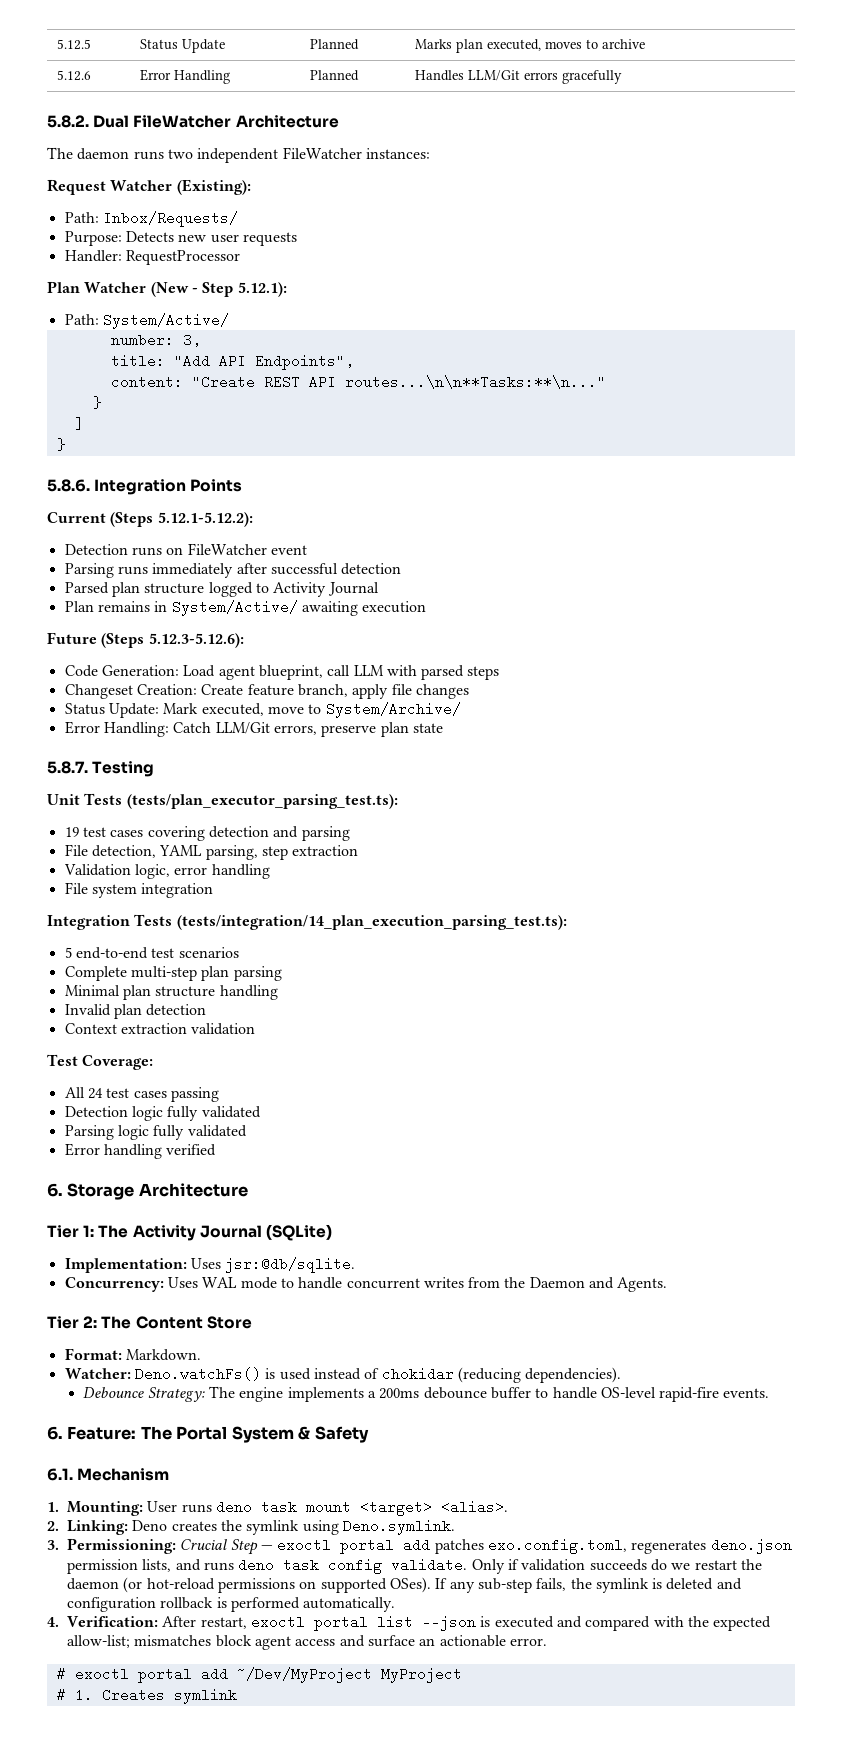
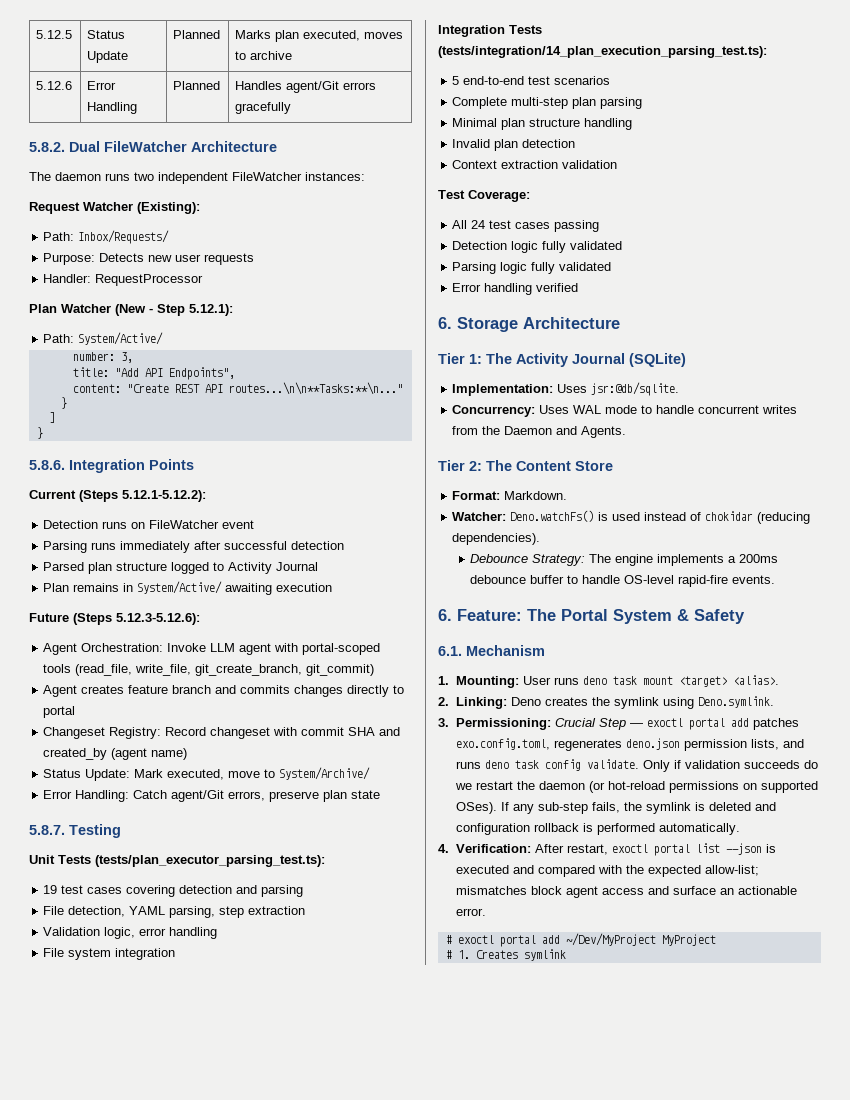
[468,70,521,81] LLM/Git -> [286,81,340,93] agent/Git
[64,665,500,680] [64,684,469,699] Code Generation: Load agent blueprint, call LLM with parsed steps // Changeset Creation: Create feature branch, apply file changes -> [43,643,381,655] [43,664,375,676] [43,685,405,697] [43,706,76,718] [43,727,401,739] [43,748,188,760] Agent Orchestration: Invoke LLM agent with portal-scoped tools (read_file, write_file, git_create_branch, git_commit) // Agent creates feature branch and commits changes directly to portal // Changeset Registry: Record changeset with commit SHA and created_by (agent name)
[215,722,270,734] LLM/Git -> [171,790,225,802] agent/Git

